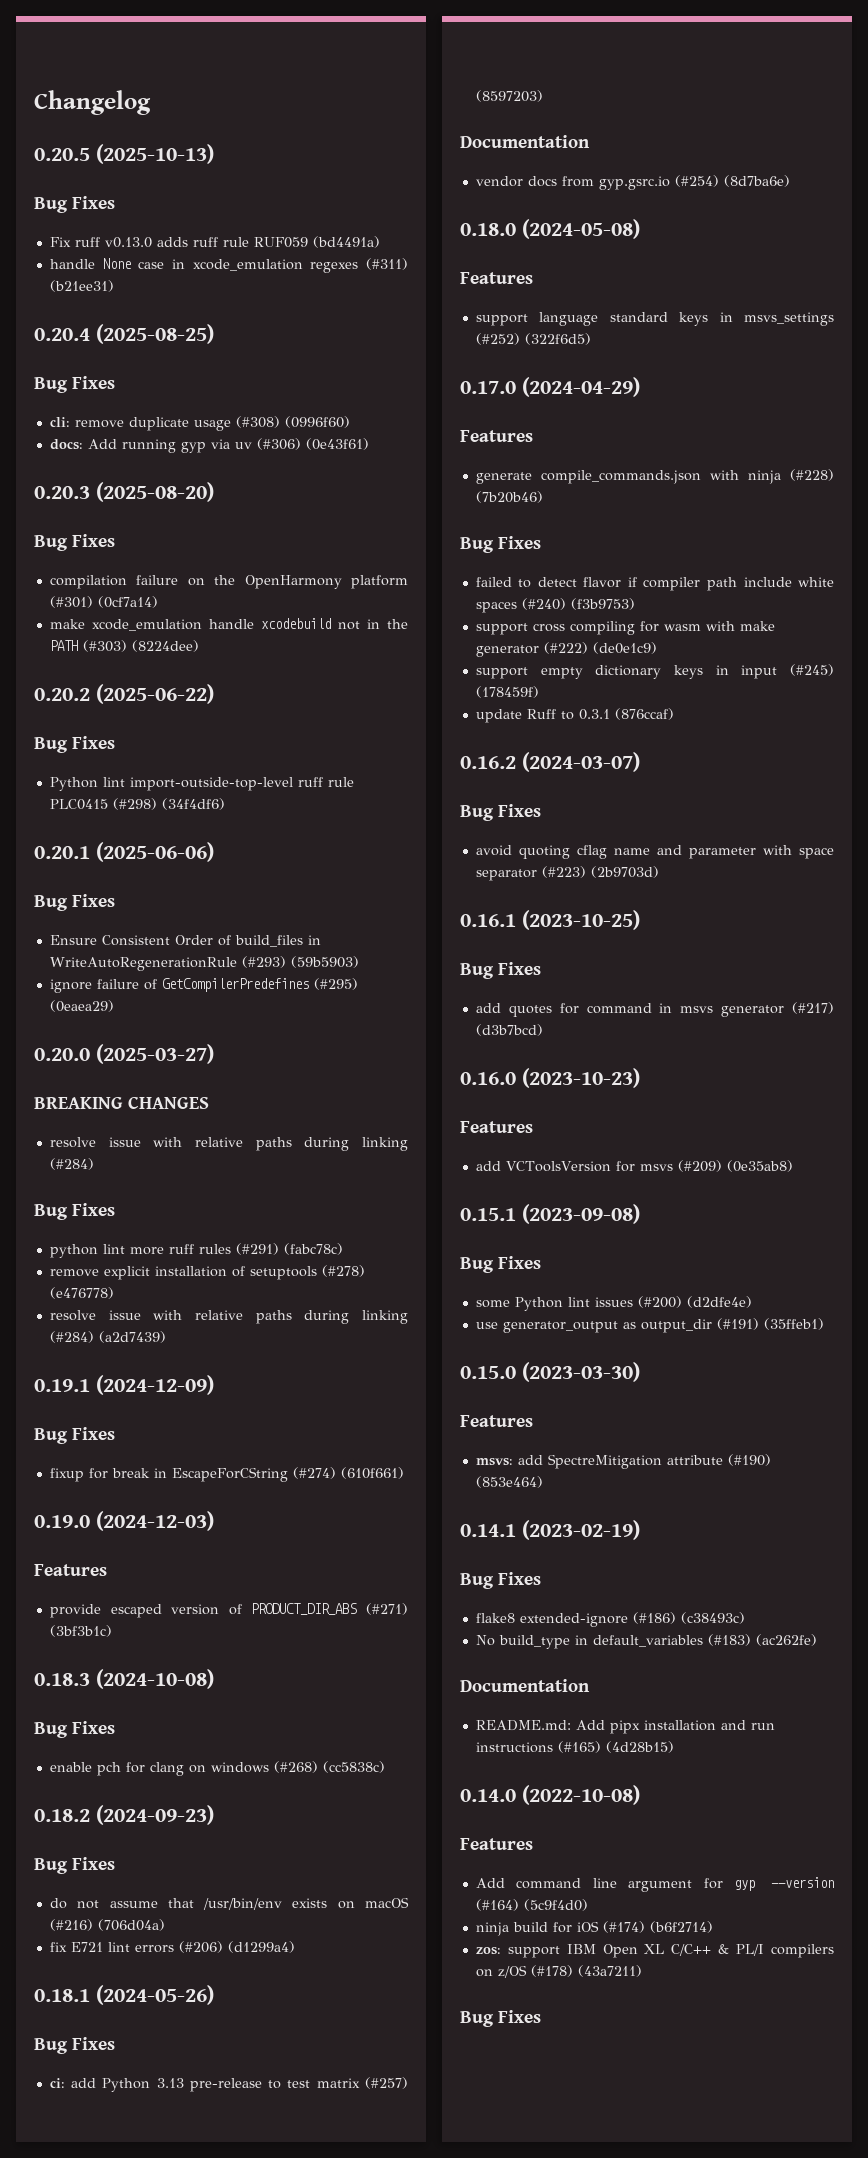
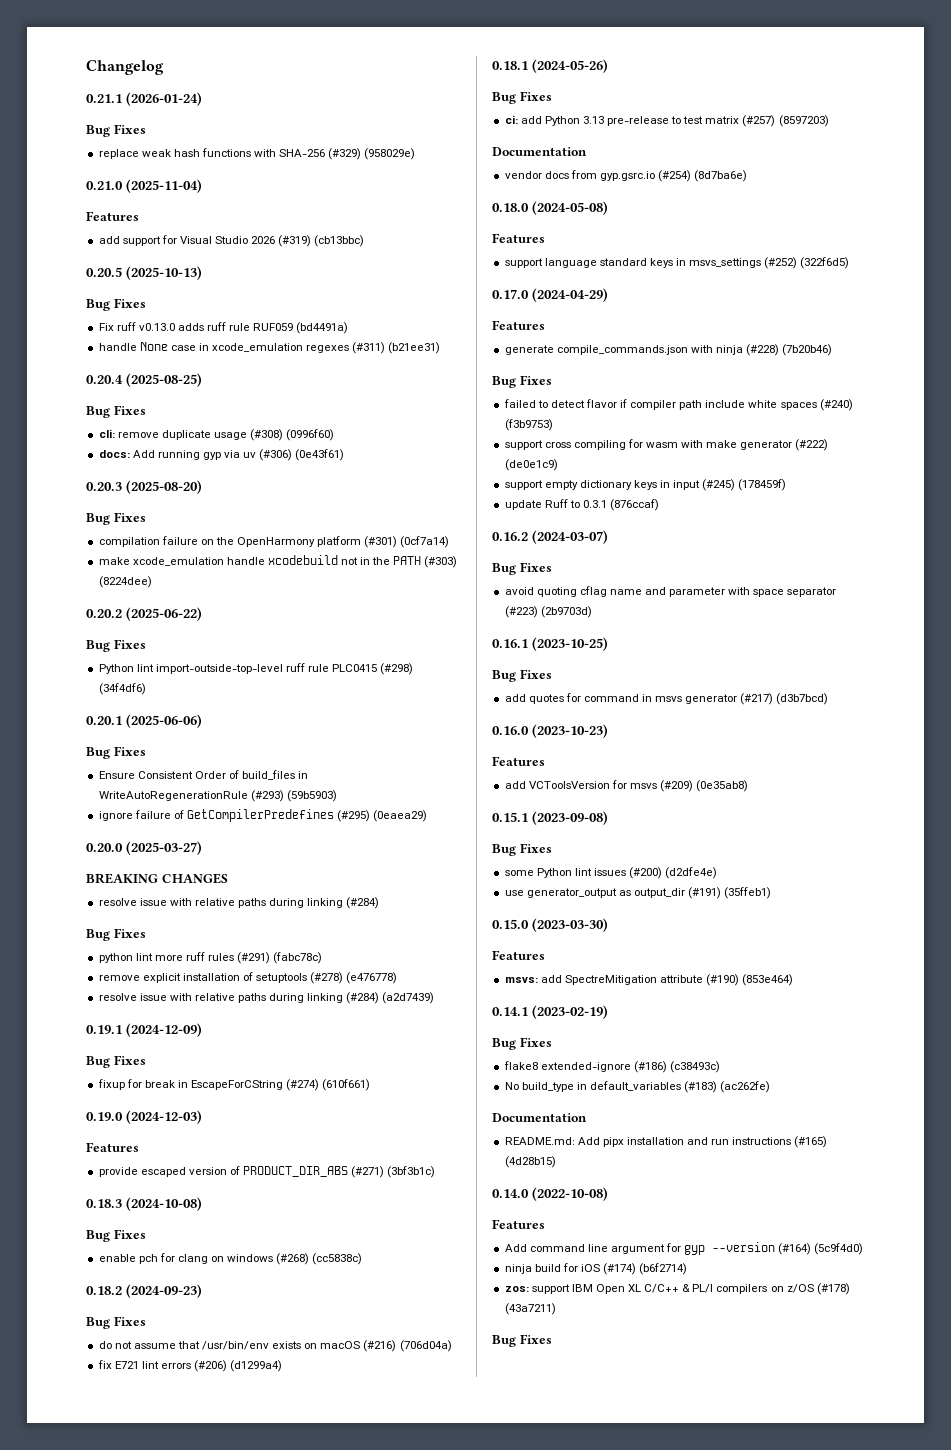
(151, 102) none -> [86,92,202,106] [86,124,146,137] [98,148,416,160] [86,179,202,193] [86,211,139,221] [98,235,365,247] // 0.21.1 (2026-01-24) // Bug Fixes // replace weak hash functions with SHA-256 (#329) (958029e) // 0.21.0 (2025-11-04) // Features // add support for Visual Studio 2026 (#319) (cb13bbc)

